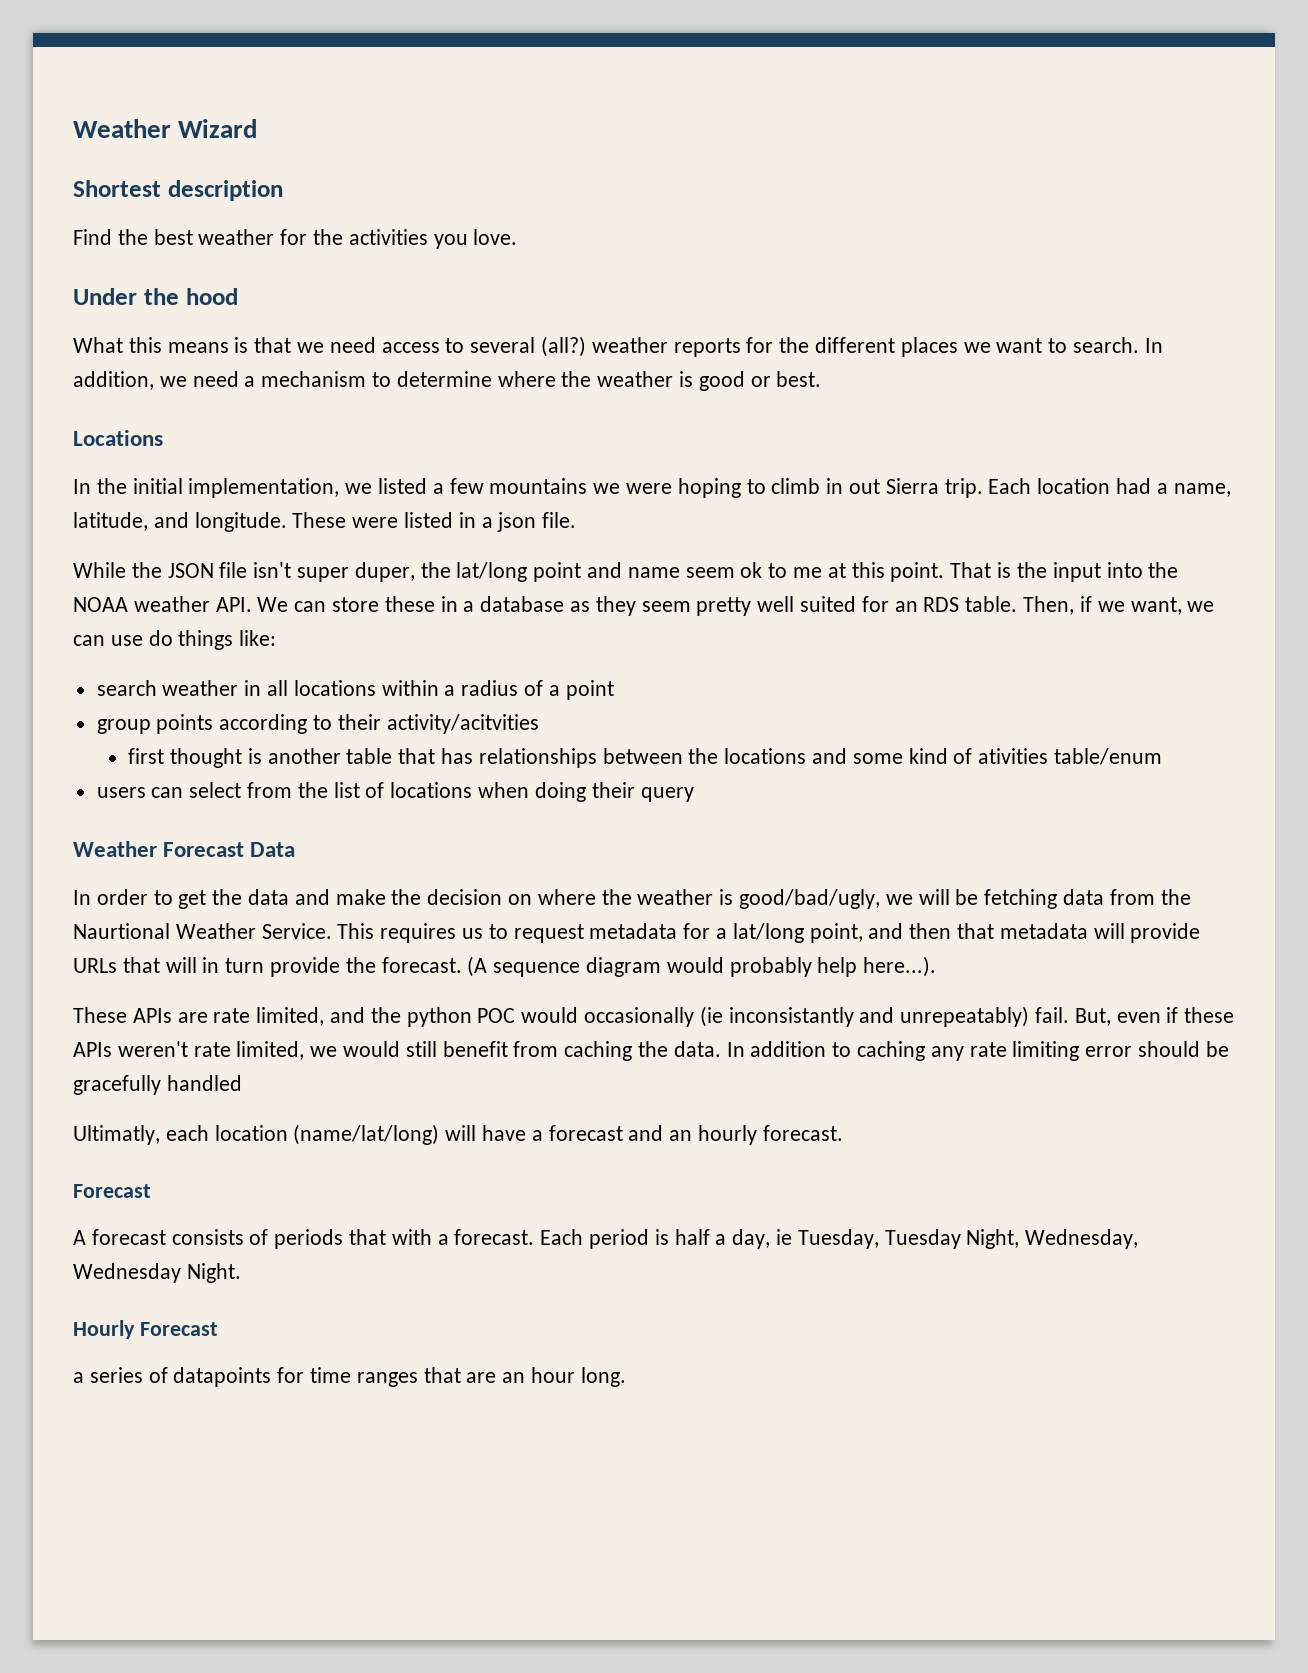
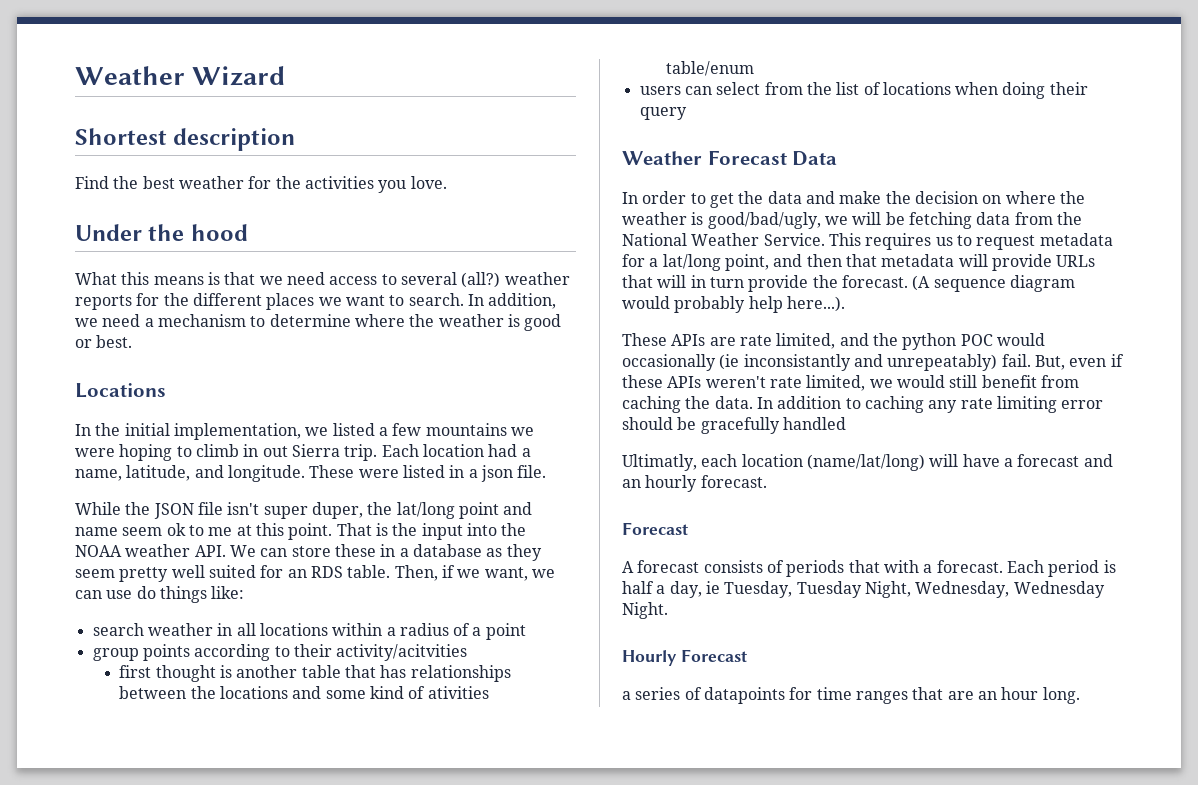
[73,923,170,939] Naurtional -> [622,233,687,246] National

